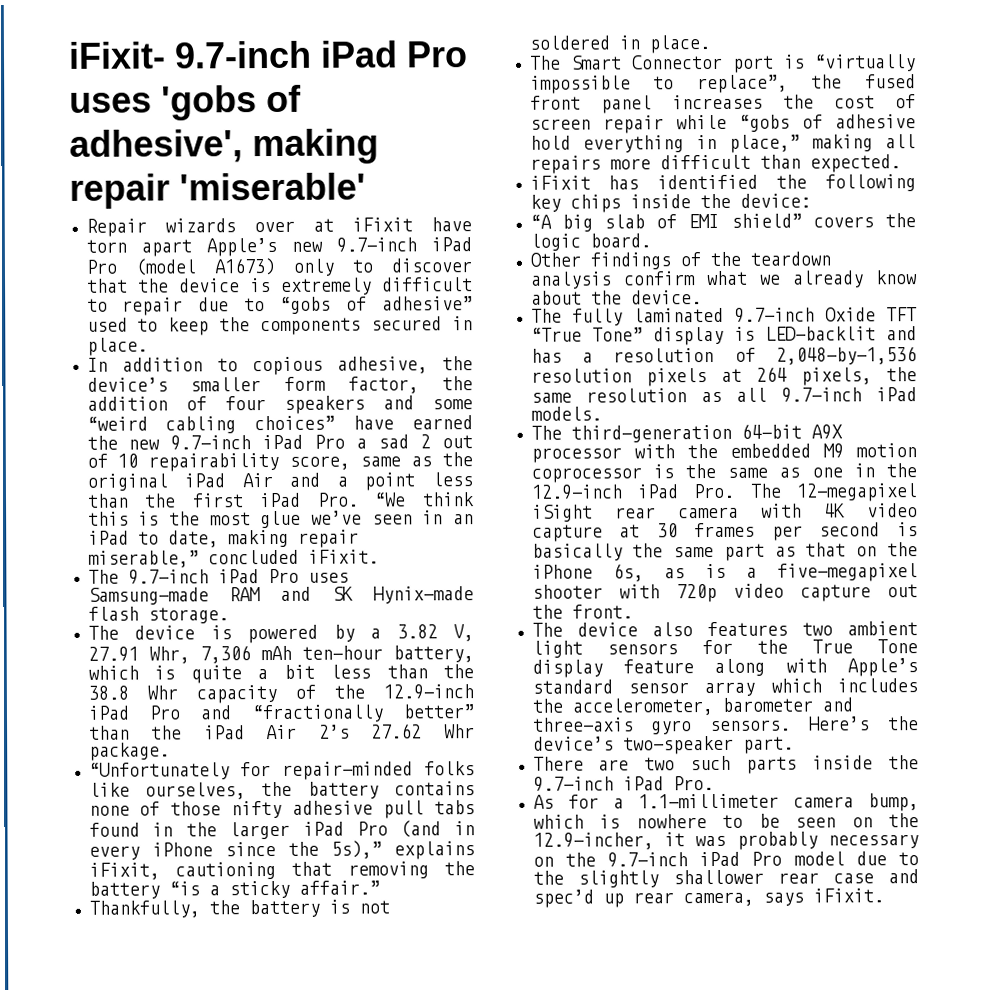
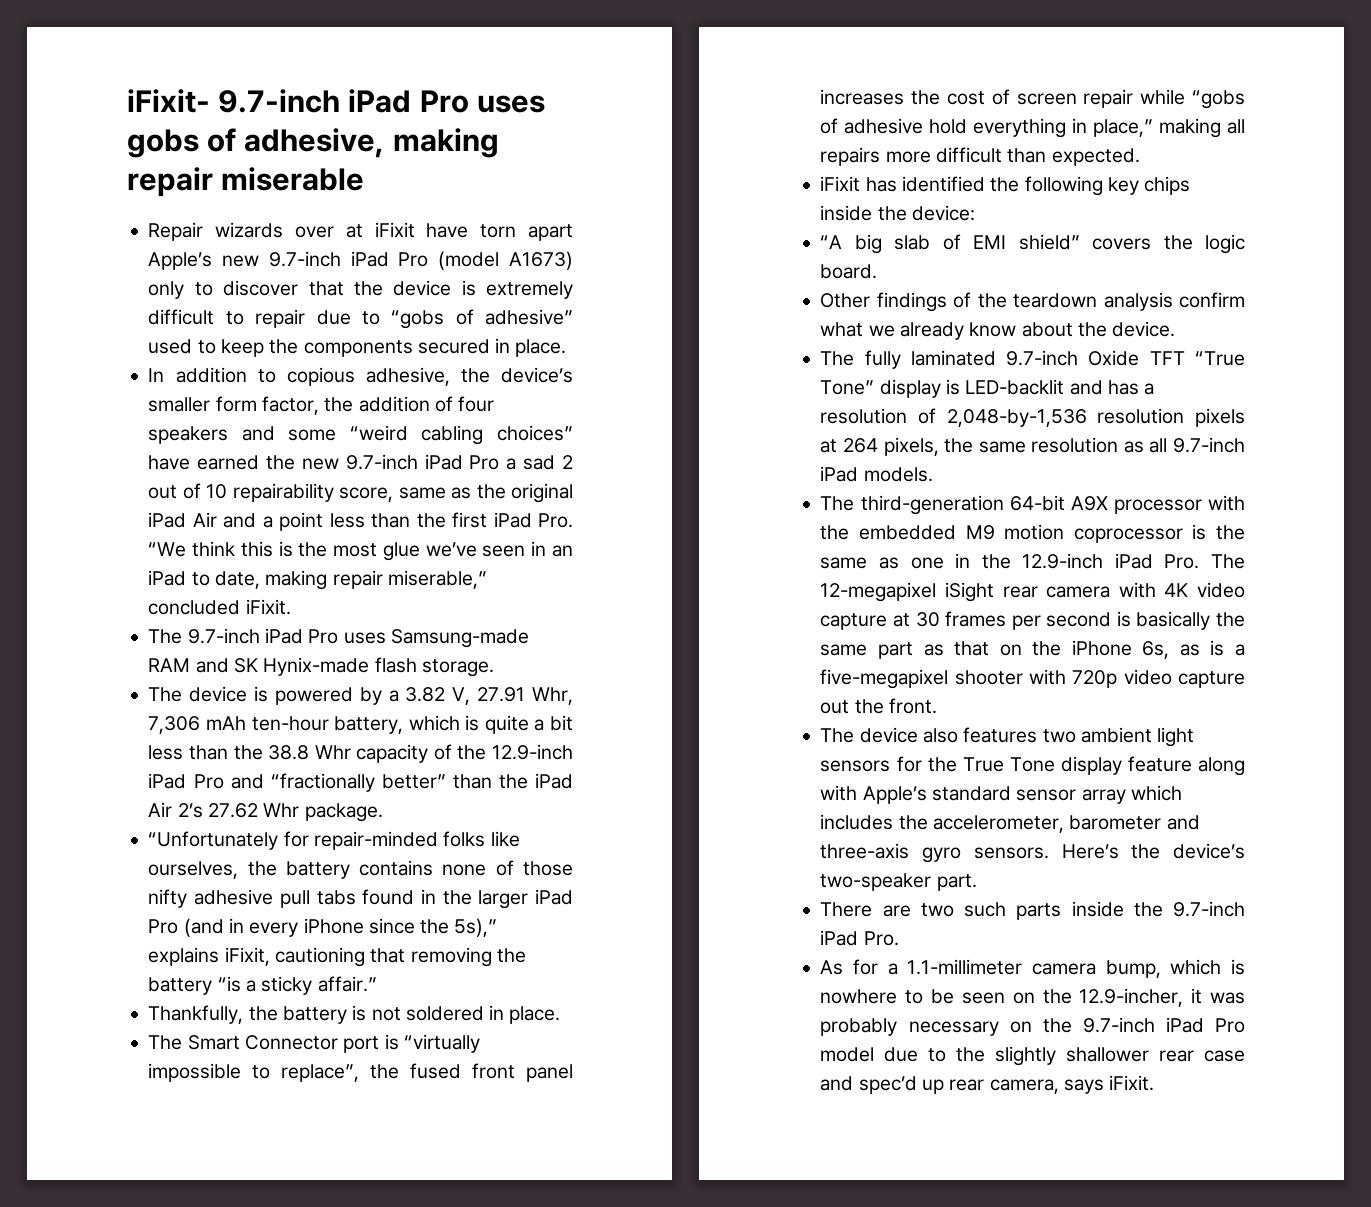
[161,84,302,121] [69,128,379,165] [69,172,366,209] 'gobs of adhesive', making repair 'miserable' -> [127,128,499,158] [127,167,365,197] gobs of adhesive, making repair miserable

